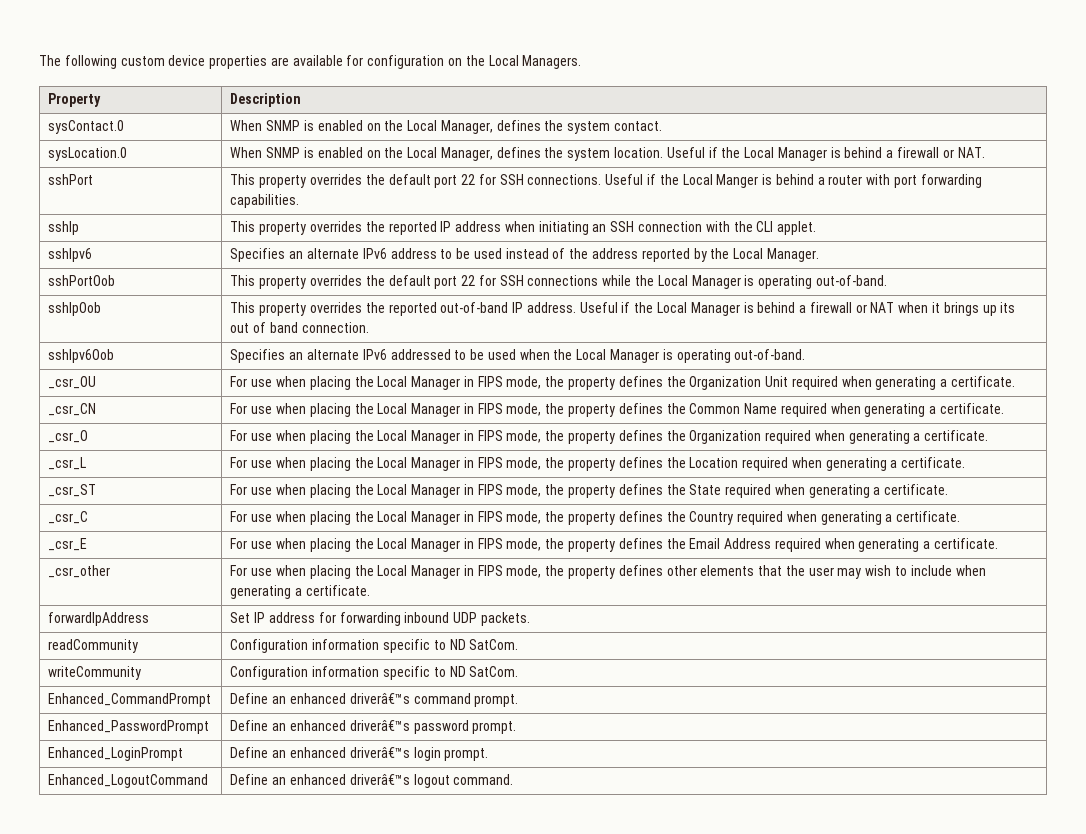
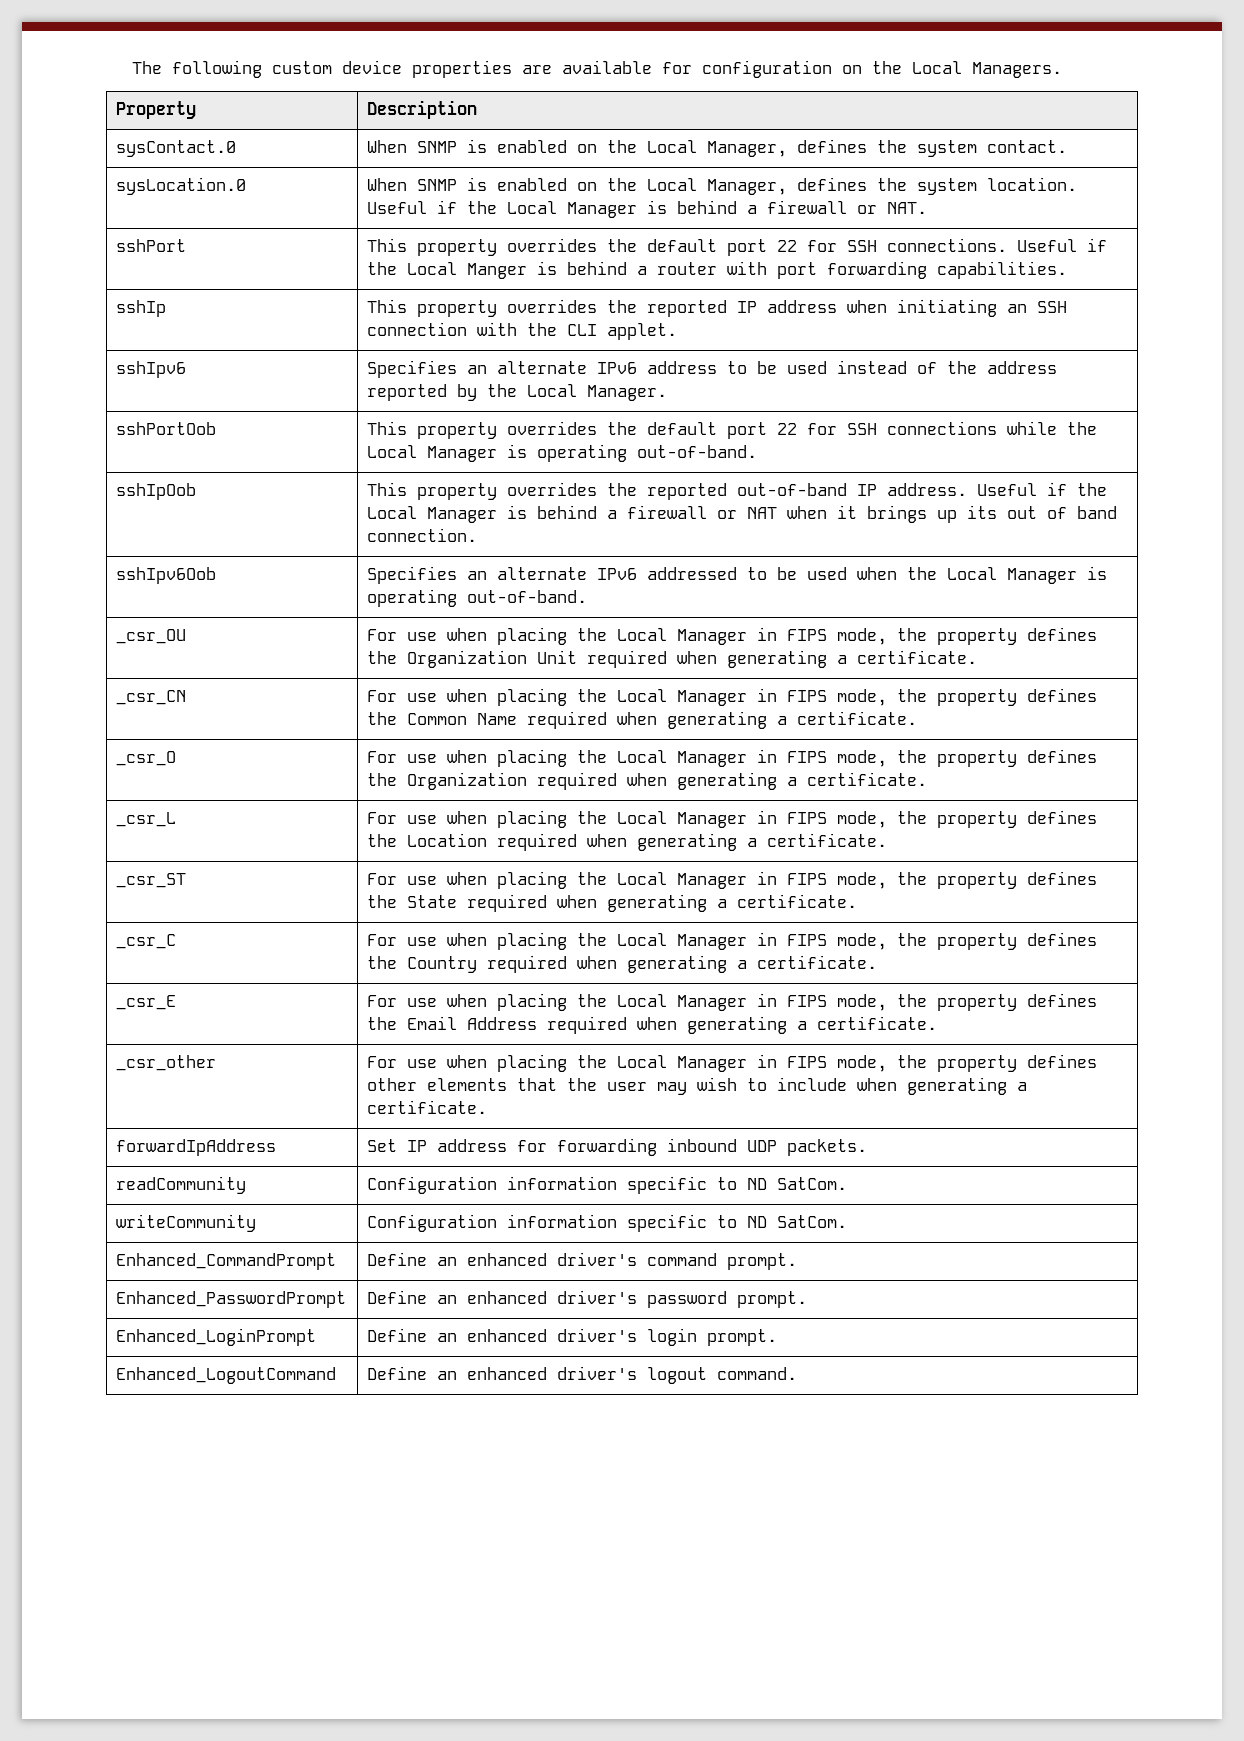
[349,693,410,704] driverâ€™s -> [557,1252,638,1266] driver's
[349,720,410,731] driverâ€™s -> [557,1290,638,1304] driver's
[349,747,410,758] driverâ€™s -> [557,1328,638,1342] driver's
[349,774,410,785] driverâ€™s -> [557,1366,638,1380] driver's

